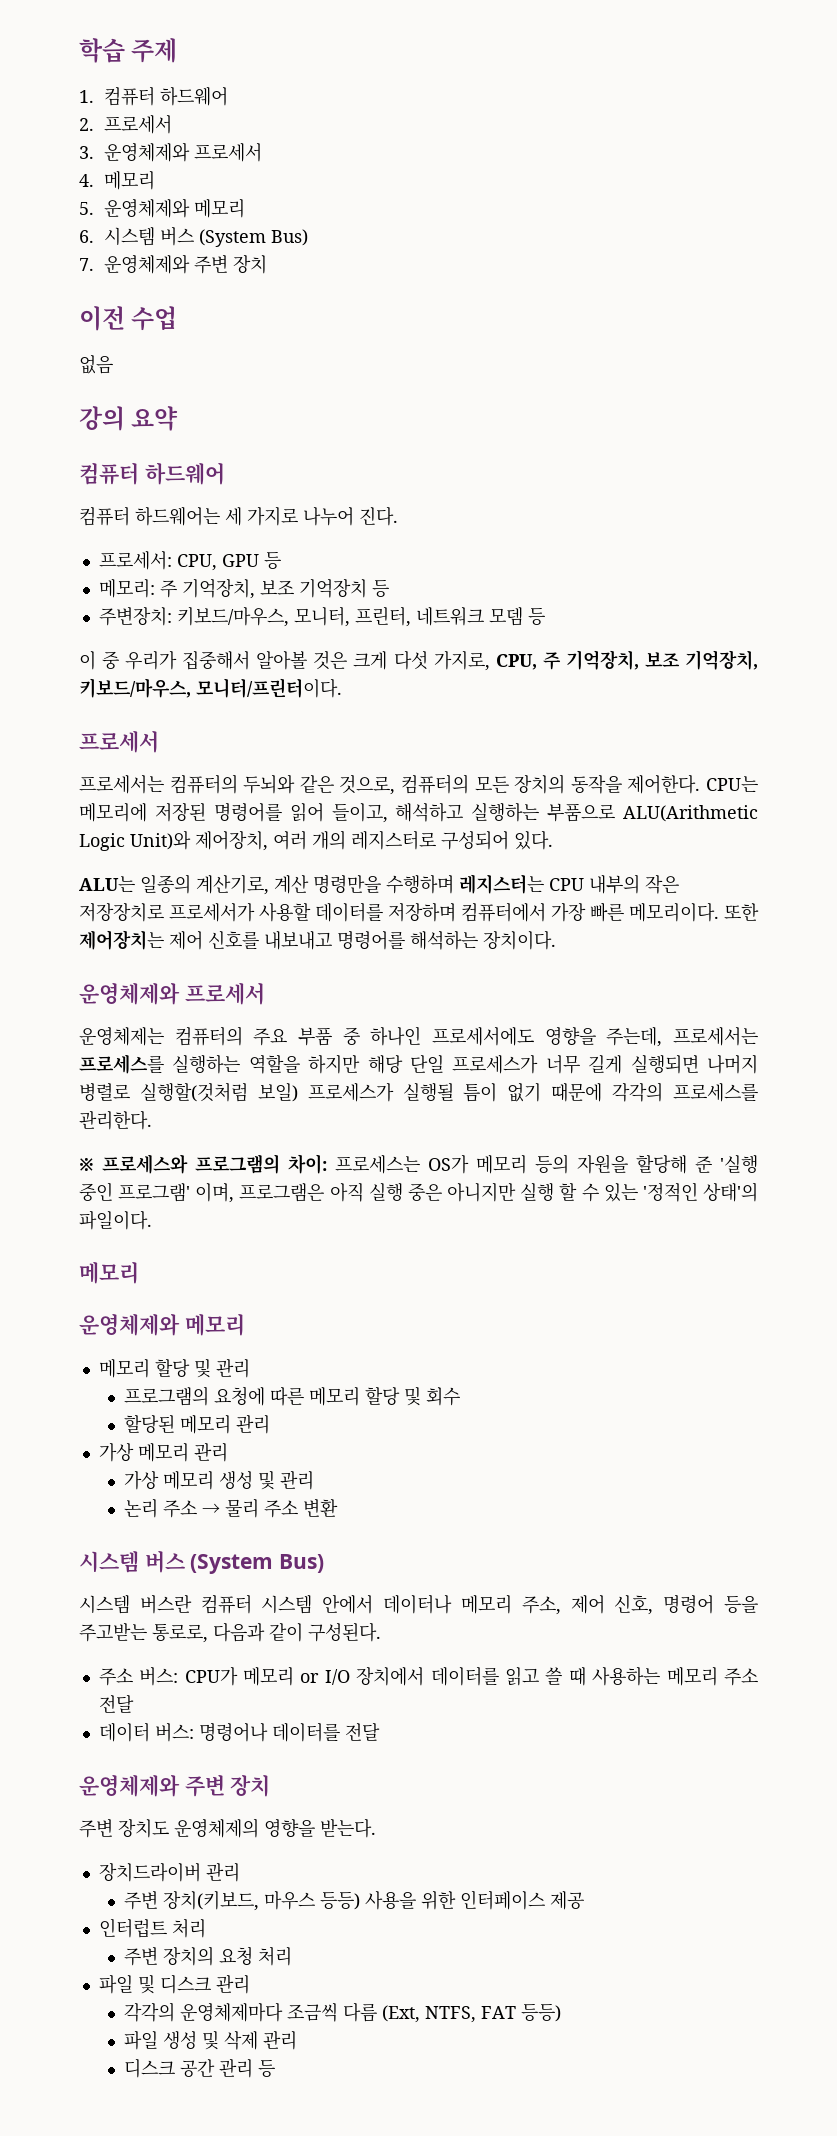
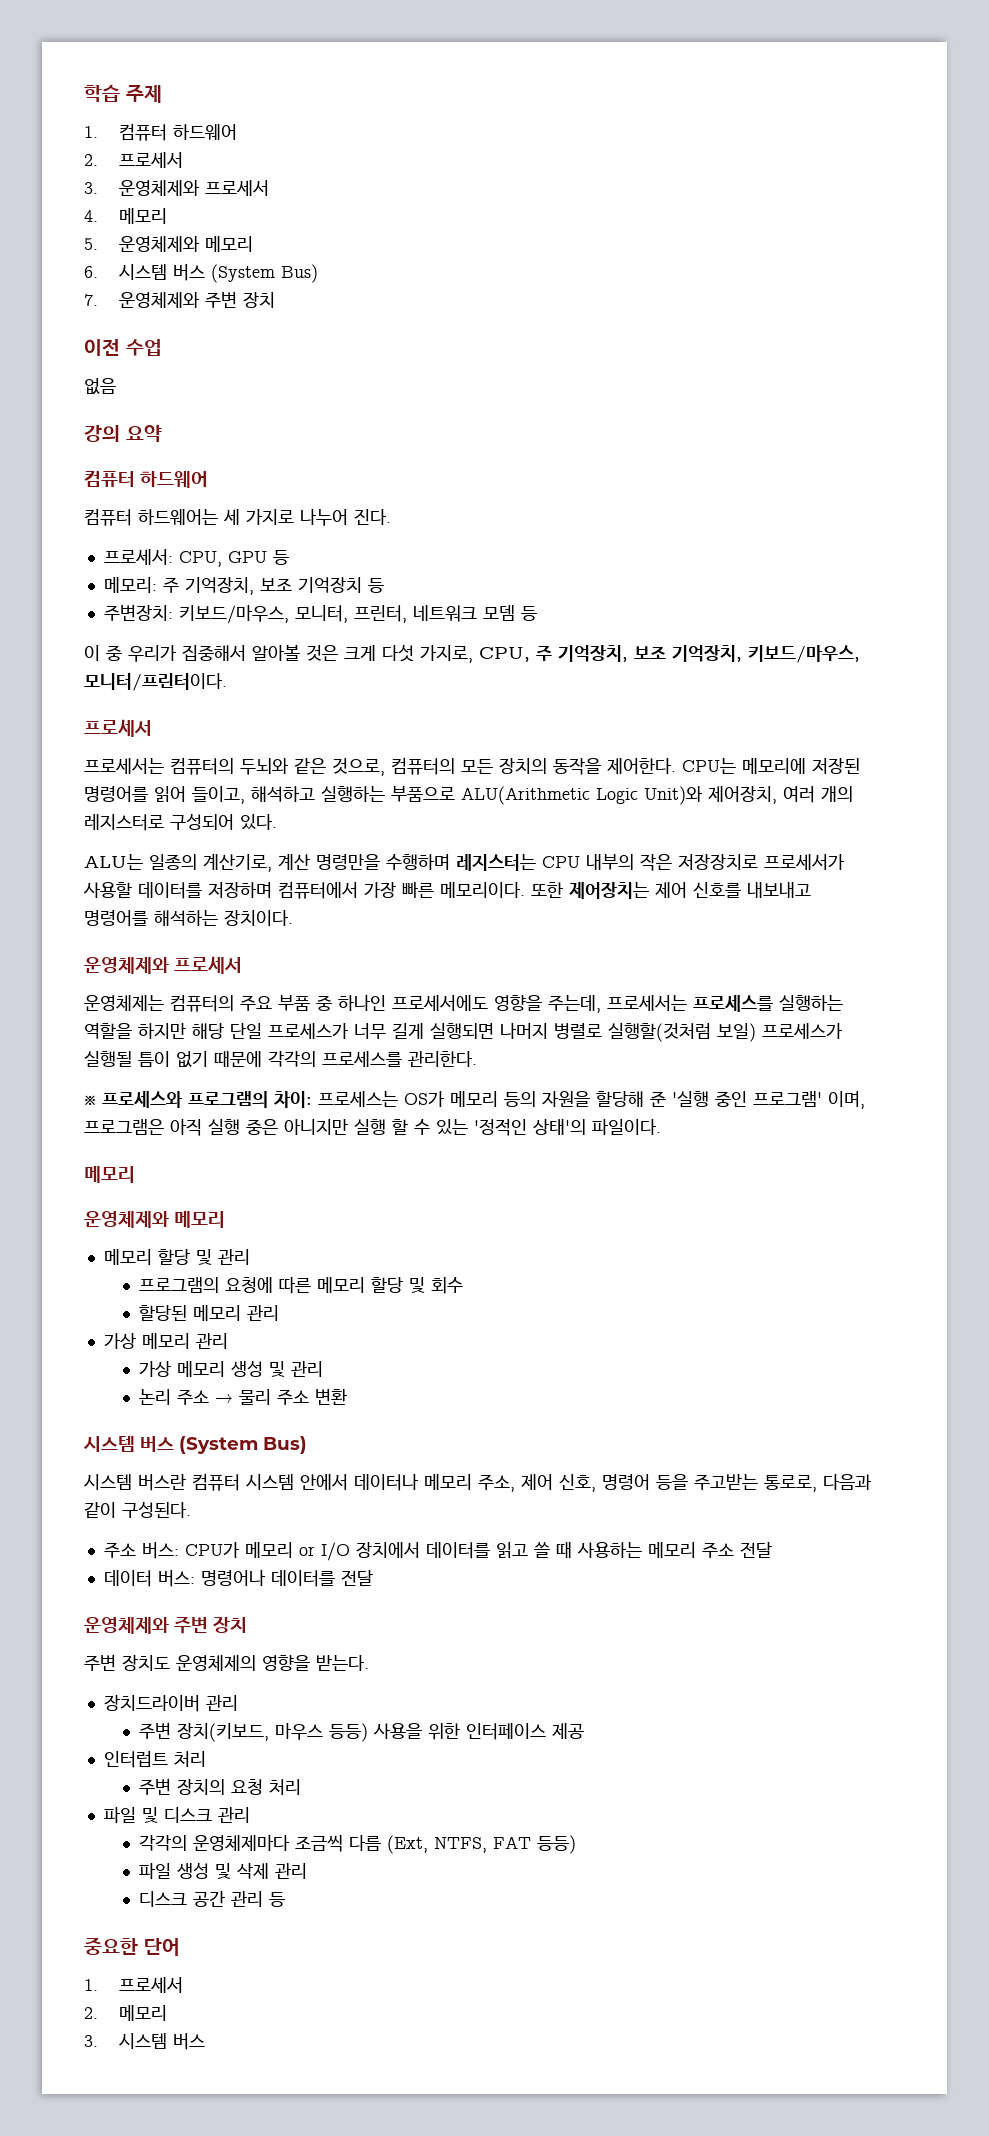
(276, 2068) none -> [84,1937,180,1956] [84,1977,184,1993] [84,2005,168,2021] [84,2033,206,2050] // 중요한 단어 // 1. 프로세서 // 2. 메모리 // 3. 시스템 버스

